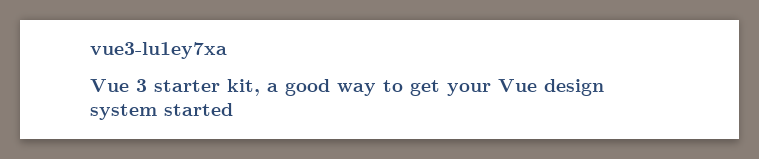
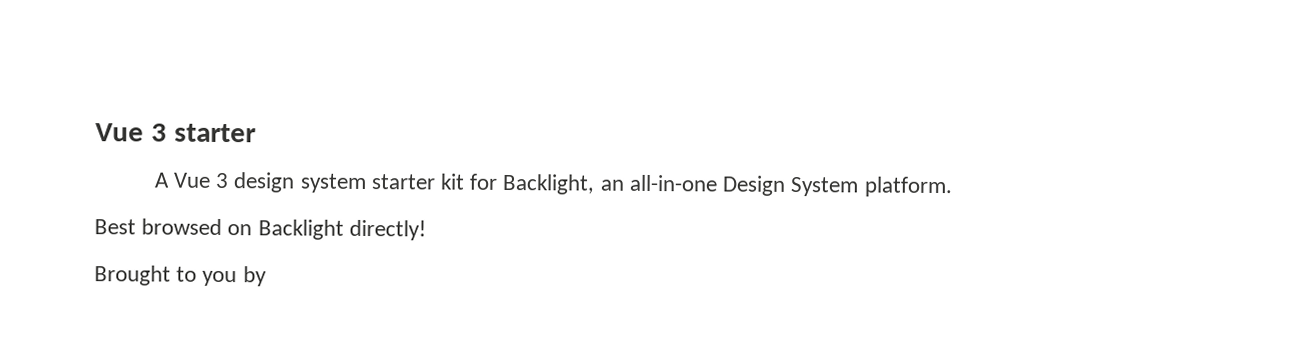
[90,42,227,59] vue3-lu1ey7xa // -> (95, 132) none
[227,79,604,96] [90,103,233,120] kit, a good way to get your Vue design system started -> [153,172,953,198] [94,218,426,241] [94,265,267,287] // A Vue 3 design system starter kit for Backlight, an all-in-one Design System platform. // Best browsed on Backlight directly! // Brought to you by

